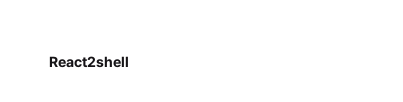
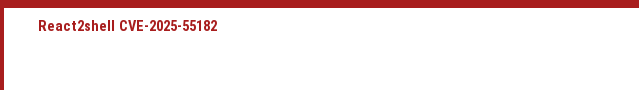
(129, 62) none -> [118,20,217,31] CVE-2025-55182

